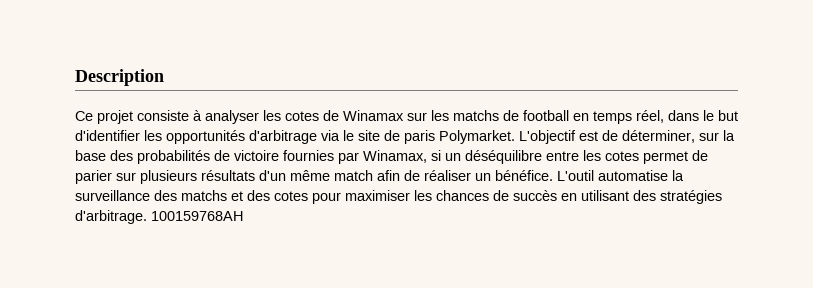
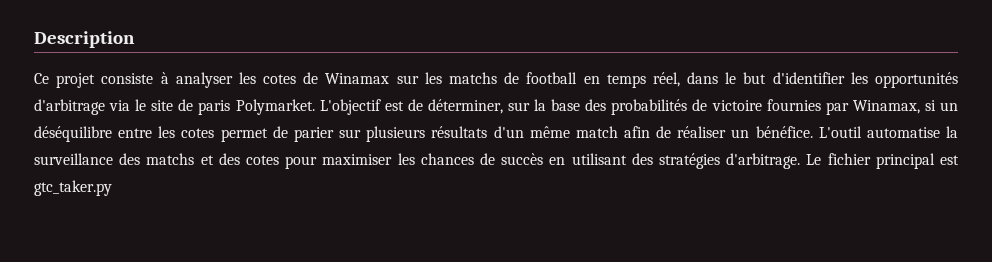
[151,211,243,221] 100159768AH -> [806,153,960,169] [34,180,112,196] Le fichier principal est gtc_taker.py

